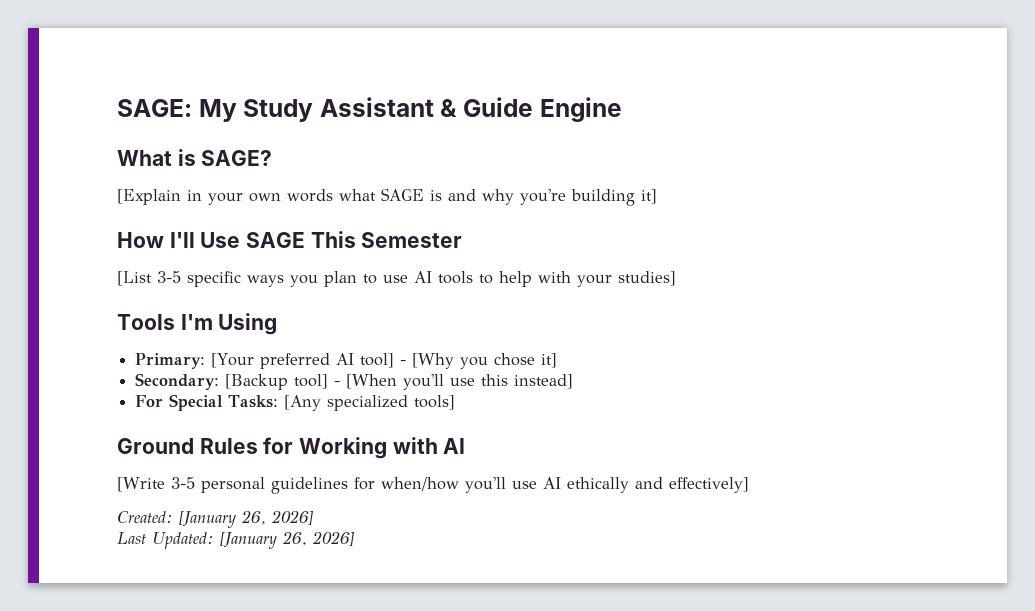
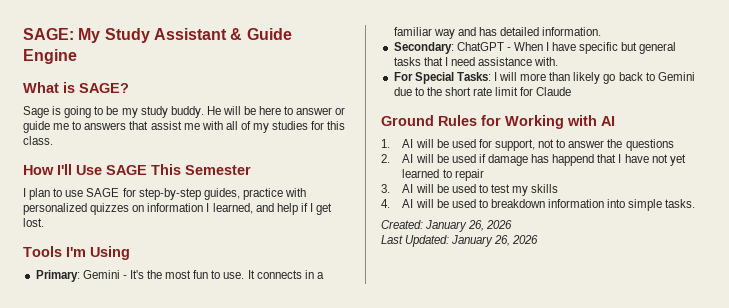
[117,188,657,206] [Explain in your own words what SAGE is and why you're building it] -> [23,106,346,118] [23,121,346,133] [23,136,53,145] Sage is going to be my study buddy. He will be here to answer or guide me to answers that assist me with all of my studies for this class.
[117,271,676,287] [117,313,278,335] [135,353,558,369] [135,373,574,390] [135,394,456,411] [List 3-5 specific ways you plan to use AI tools to help with your studies] // Tools I'm Using // Primary: [Your preferred AI tool] - [Why you chose it] // Secondary: [Backup tool] - [When you'll use this instead] // For Special Tasks: [Any specialized tools] -> [23,188,306,200] [23,203,333,215] [23,218,44,227] [23,246,130,260] [35,270,324,282] [393,27,602,39] [393,42,677,54] [393,57,559,66] [393,72,695,84] [393,87,572,96] I plan to use SAGE for step-by-step guides, practice with personalized quizzes on information I learned, and help if I get lost. // Tools I'm Using // Primary: Gemini - It's the most fun to use. It connects in a familiar way and has detailed information. // Secondary: ChatGPT - When I have specific but general tasks that I need assistance with. // For Special Tasks: I will more than likely go back to Gemini due to the short rate limit for Claude
[117,477,749,494] [117,510,315,528] [Write 3-5 personal guidelines for when/how you'll use AI ethically and effectively] // Created: [January 26, 2026] -> [381,139,674,151] [381,154,686,166] [402,169,484,181] [381,184,559,196] [381,199,696,211] [381,220,513,232] 1. AI will be used for support, not to answer the questions // 2. AI will be used if damage has happend that I have not yet learned to repair // 3. AI will be used to test my skills // 4. AI will be used to breakdown information into simple tasks. // Created: January 26, 2026
[220,531,356,549] [January 26, 2026] -> [451,235,539,247] January 26, 2026

